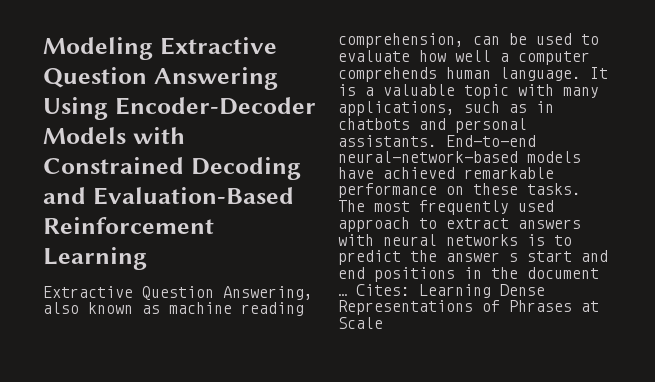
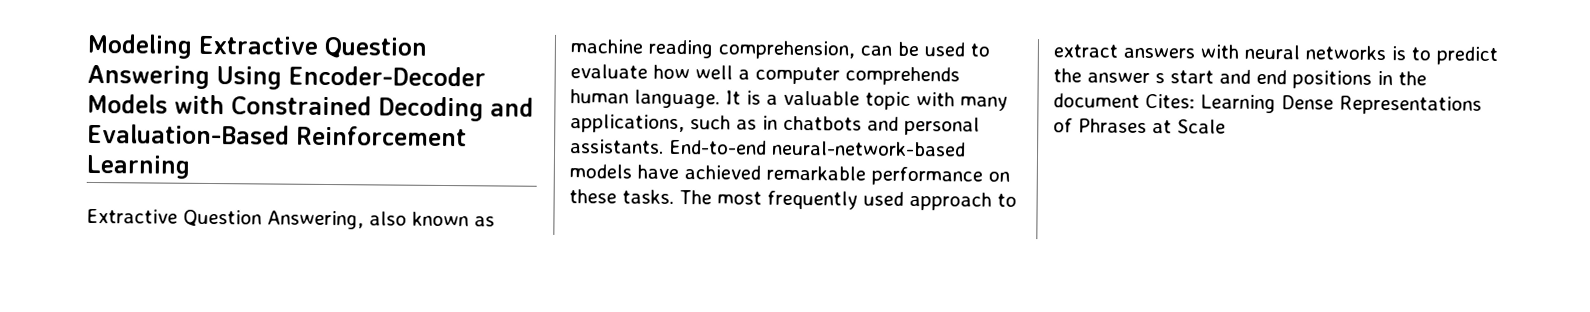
[338,294,347,296] … -> (1140, 100) none

